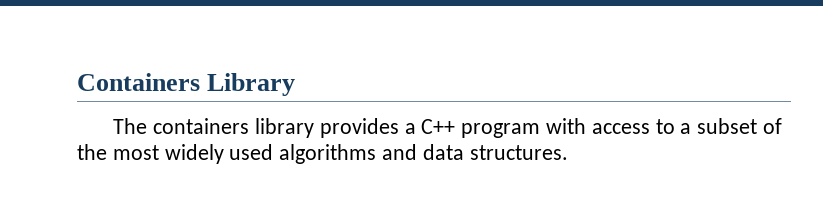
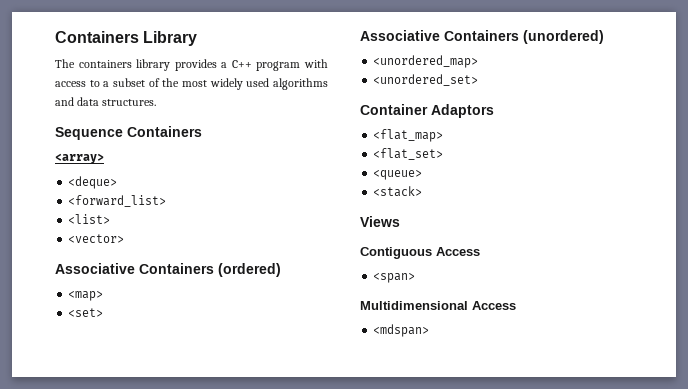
(568, 152) none -> [55,126,202,140] [55,153,104,164] [68,176,118,189] [68,195,167,207] [68,214,111,224] [68,234,125,243] [55,263,281,277] [68,291,104,301] [68,308,104,317] [360,30,604,44] [373,55,479,68] [373,74,479,86] [360,104,494,118] [373,129,444,142] [373,148,444,160] [373,170,423,180] [373,186,423,197] [360,216,400,227] [360,247,480,259] [373,273,416,283] [360,301,516,310] [373,324,430,337] // Sequence Containers // <array> // <deque> // <forward_list> // <list> // <vector> // Associative Containers (ordered) // <map> // <set> // Associative Containers (unordered) // <unordered_map> // <unordered_set> // Container Adaptors // <flat_map> // <flat_set> // <queue> // <stack> // Views // Contiguous Access // <span> // Multidimensional Access // <mdspan>

